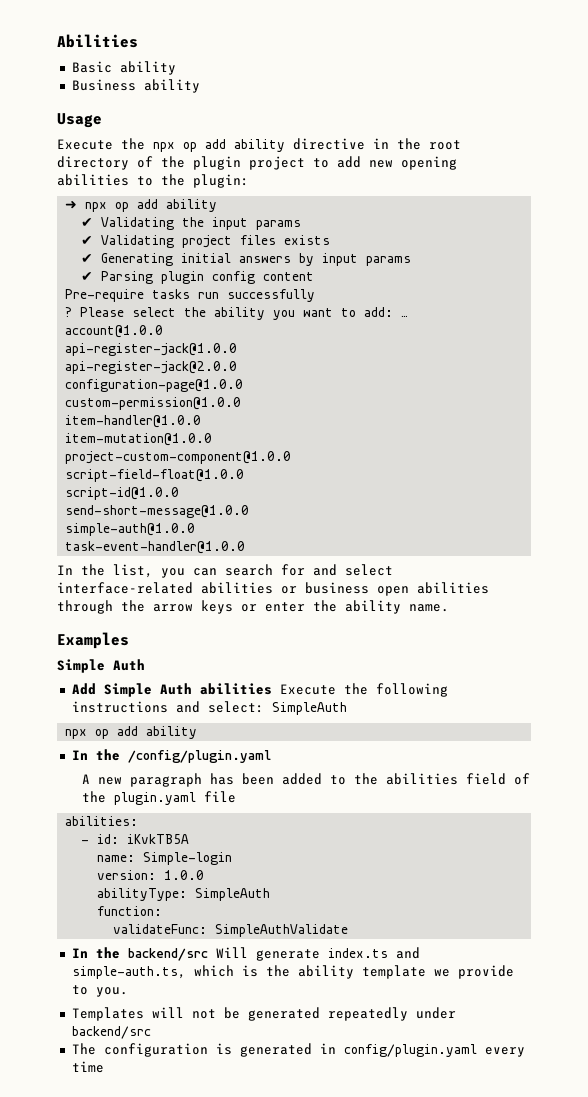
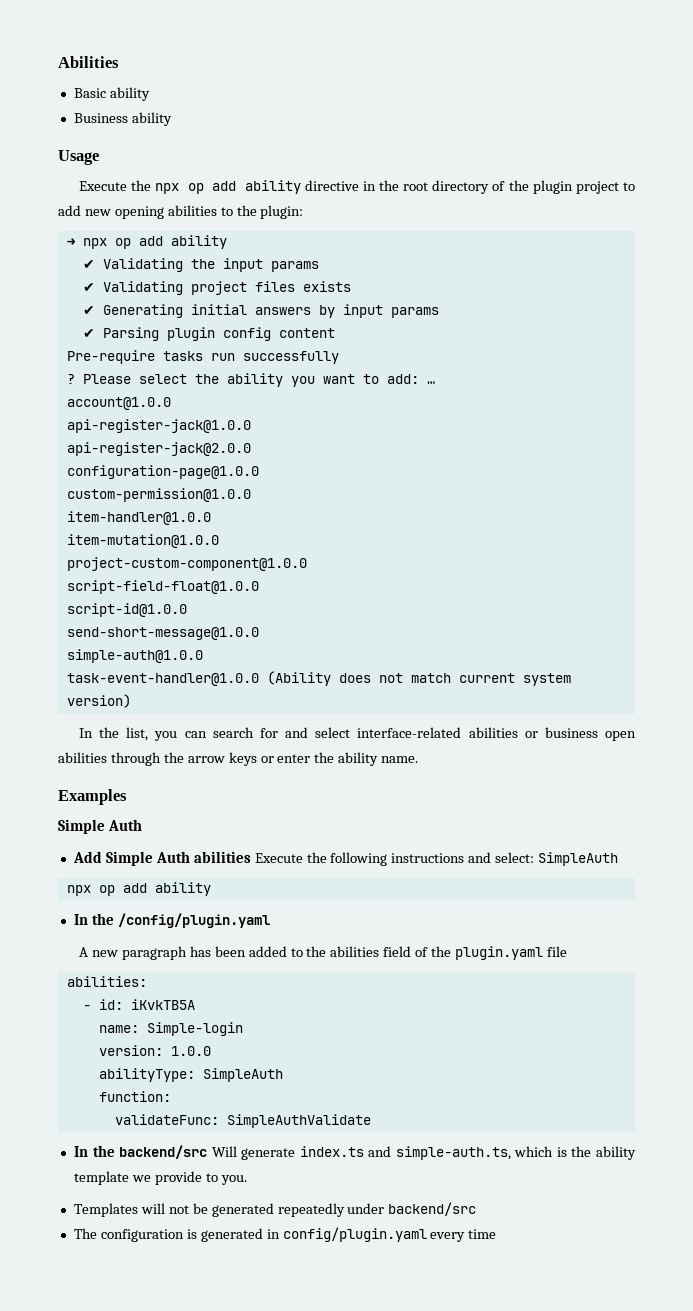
(246, 547) none -> [266,671,571,686] [66,694,131,708] (Ability does not match current system version)

